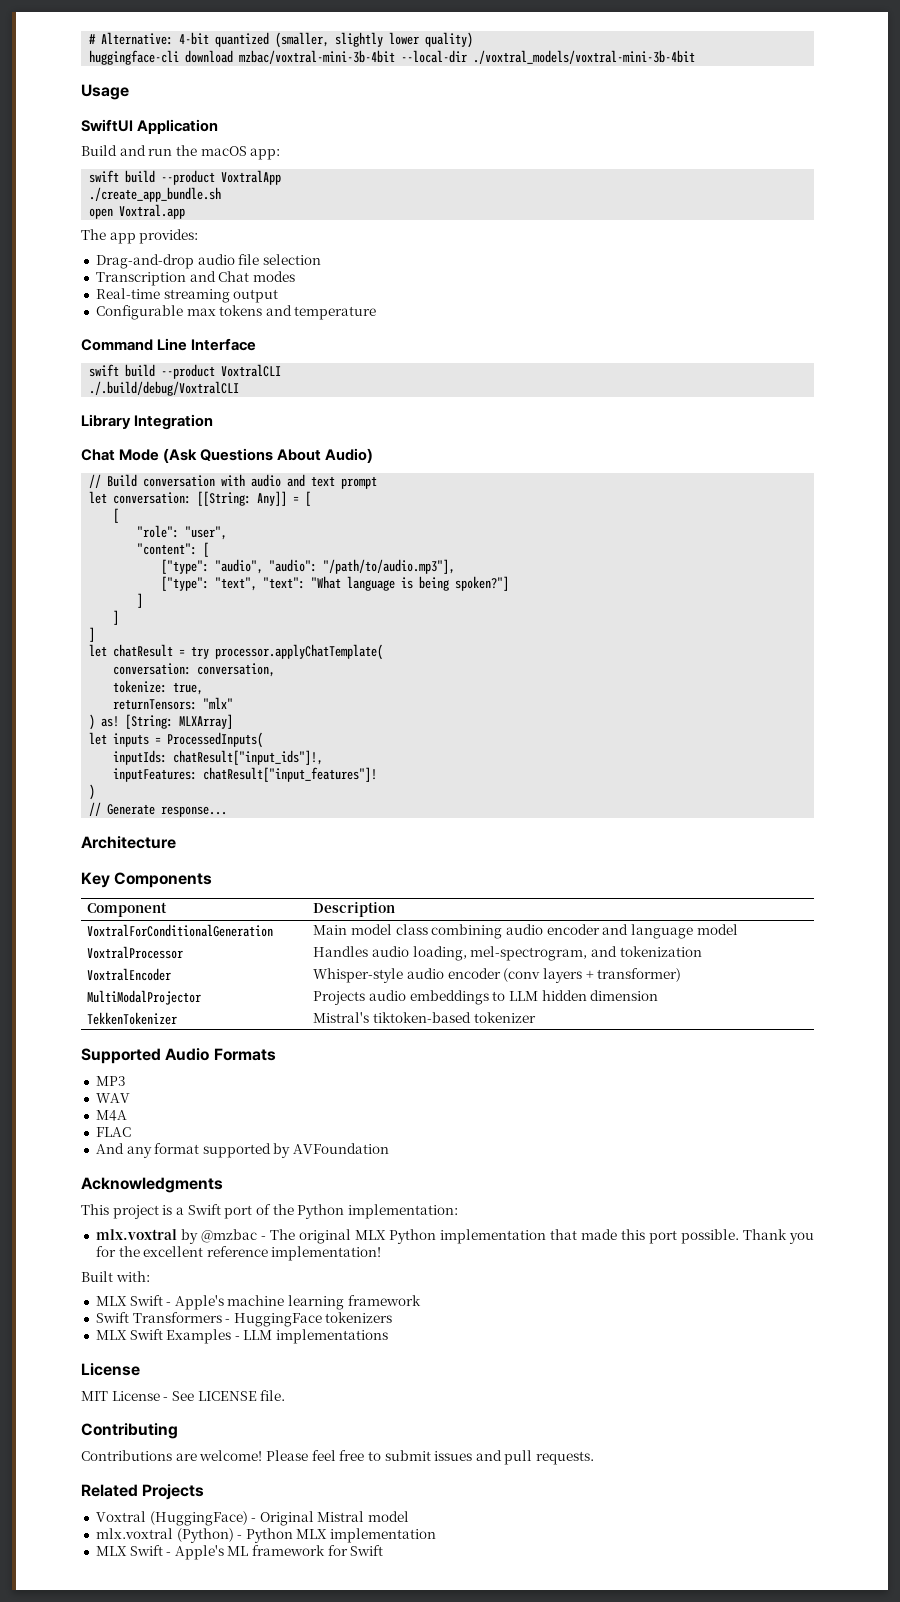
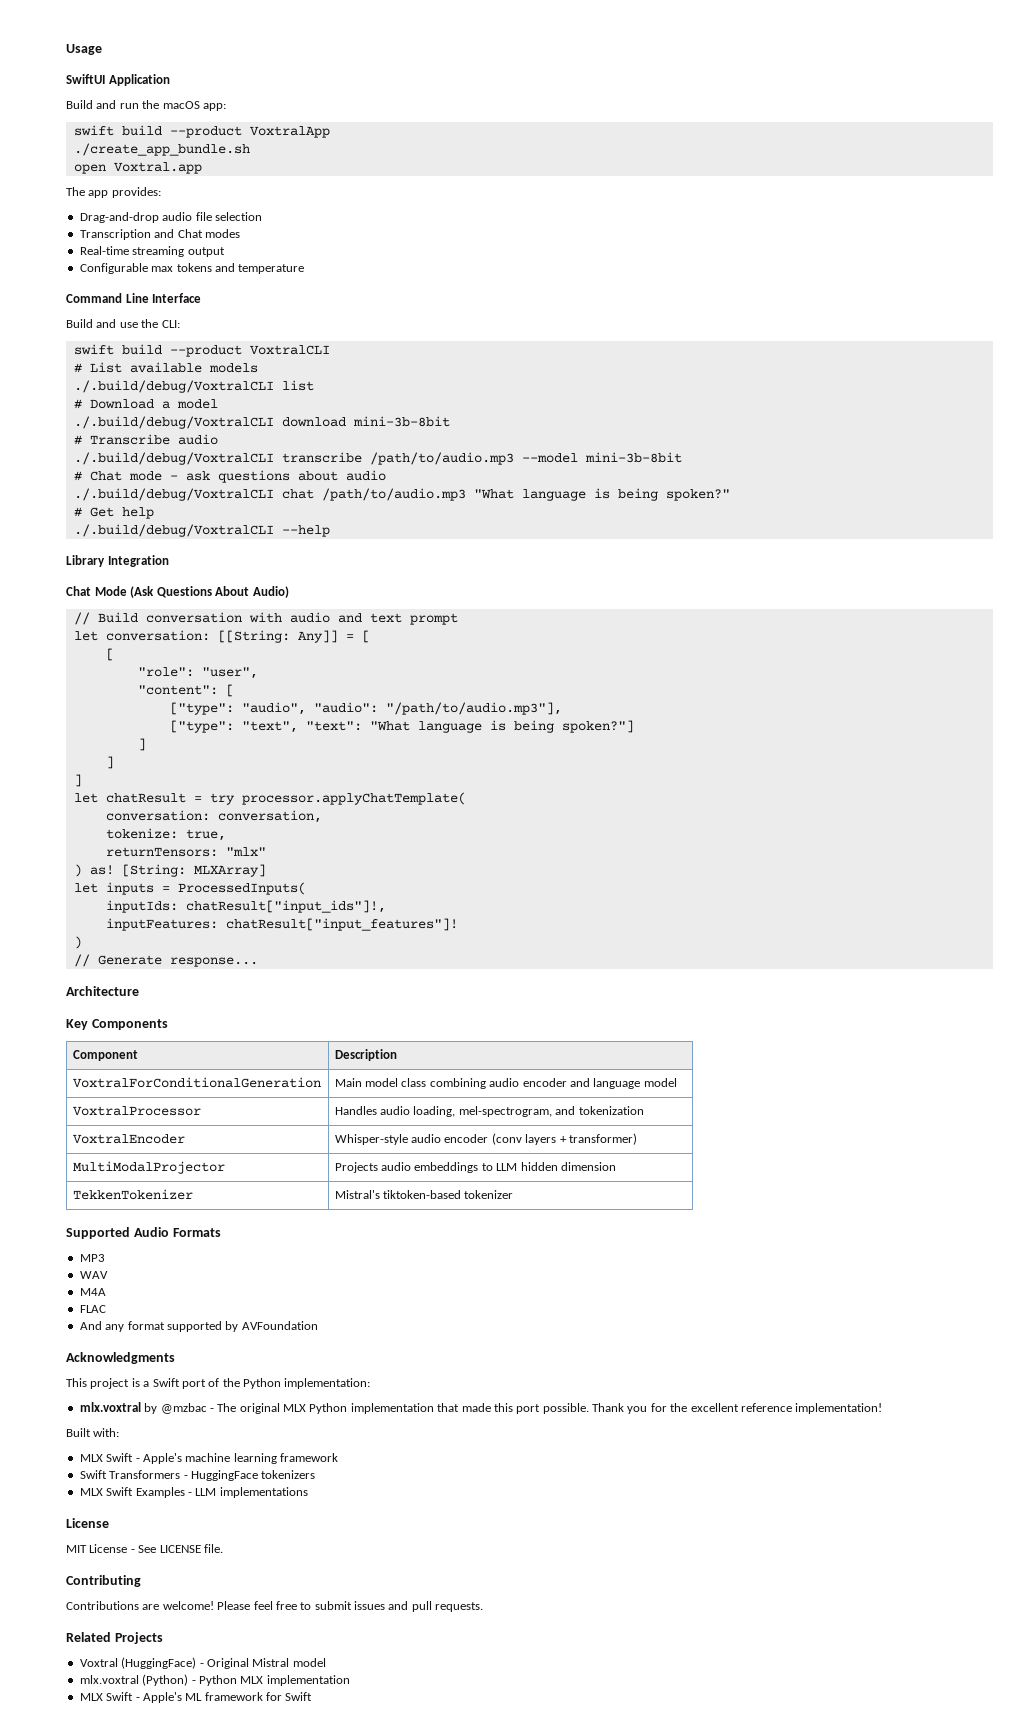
[89,32,474,48] [89,50,696,65] # Alternative: 4-bit quantized (smaller, slightly lower quality) // huggingface-cli download mzbac/voxtral-mini-3b-4bit --local-dir ./voxtral_models/voxtral-mini-3b-4bit // -> (66, 49) none
(257, 344) none -> [66,319,180,328] // Build and use the CLI:
[89,381,240,396] ./.build/debug/VoxtralCLI -> [73,362,258,373] [73,380,314,393] [73,399,218,409] [73,416,450,429] [73,434,218,445] [73,452,682,465] [73,470,386,483] [73,488,730,501] [73,507,154,519] [73,524,330,537] # List available models // ./.build/debug/VoxtralCLI list // # Download a model // ./.build/debug/VoxtralCLI download mini-3b-8bit // # Transcribe audio // ./.build/debug/VoxtralCLI transcribe /path/to/audio.mp3 --model mini-3b-8bit // # Chat mode - ask questions about audio // ./.build/debug/VoxtralCLI chat /path/to/audio.mp3 "What language is being spoken?" // # Get help // ./.build/debug/VoxtralCLI --help

